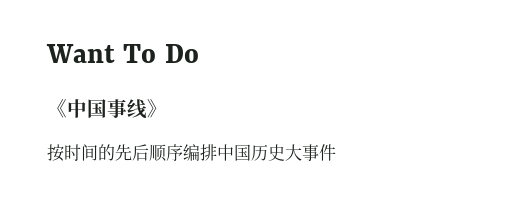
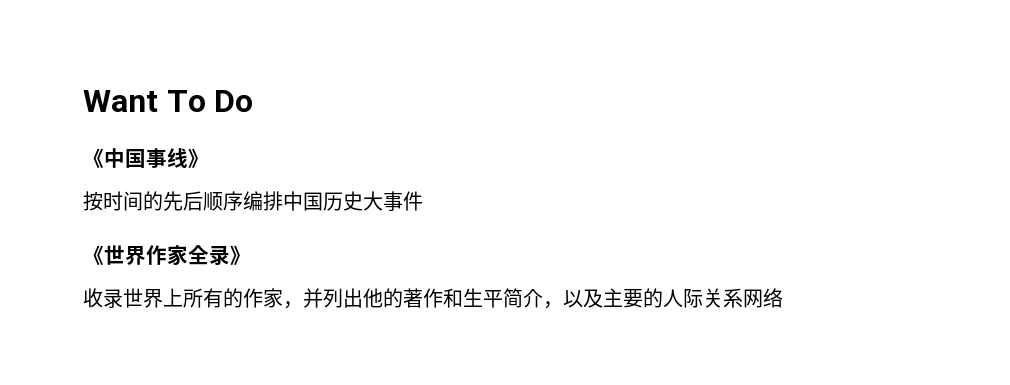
(336, 152) none -> [83,245,251,266] [83,288,783,309] // 《世界作家全录》 // 收录世界上所有的作家，并列出他的著作和生平简介，以及主要的人际关系网络

